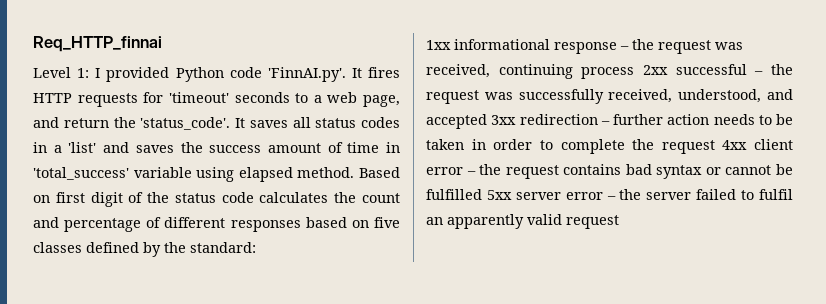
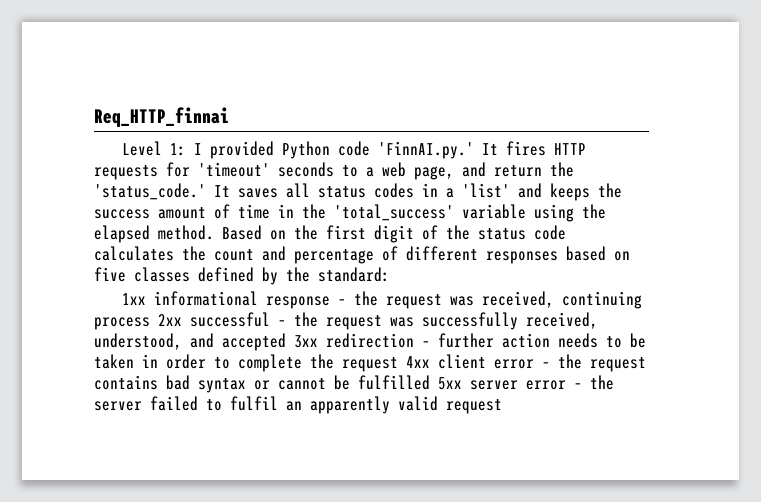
[267,67,346,82] 'FinnAI.py'. -> [377,141,474,159] 'FinnAI.py.'
[140,117,231,130] 'status_code'. -> [94,183,206,200] 'status_code.'
[135,145,174,153] saves -> [550,183,590,201] keeps
(400, 147) none -> [302,204,326,219] the
(235, 174) none -> [582,204,606,219] the
(50, 199) none -> [294,225,318,240] the

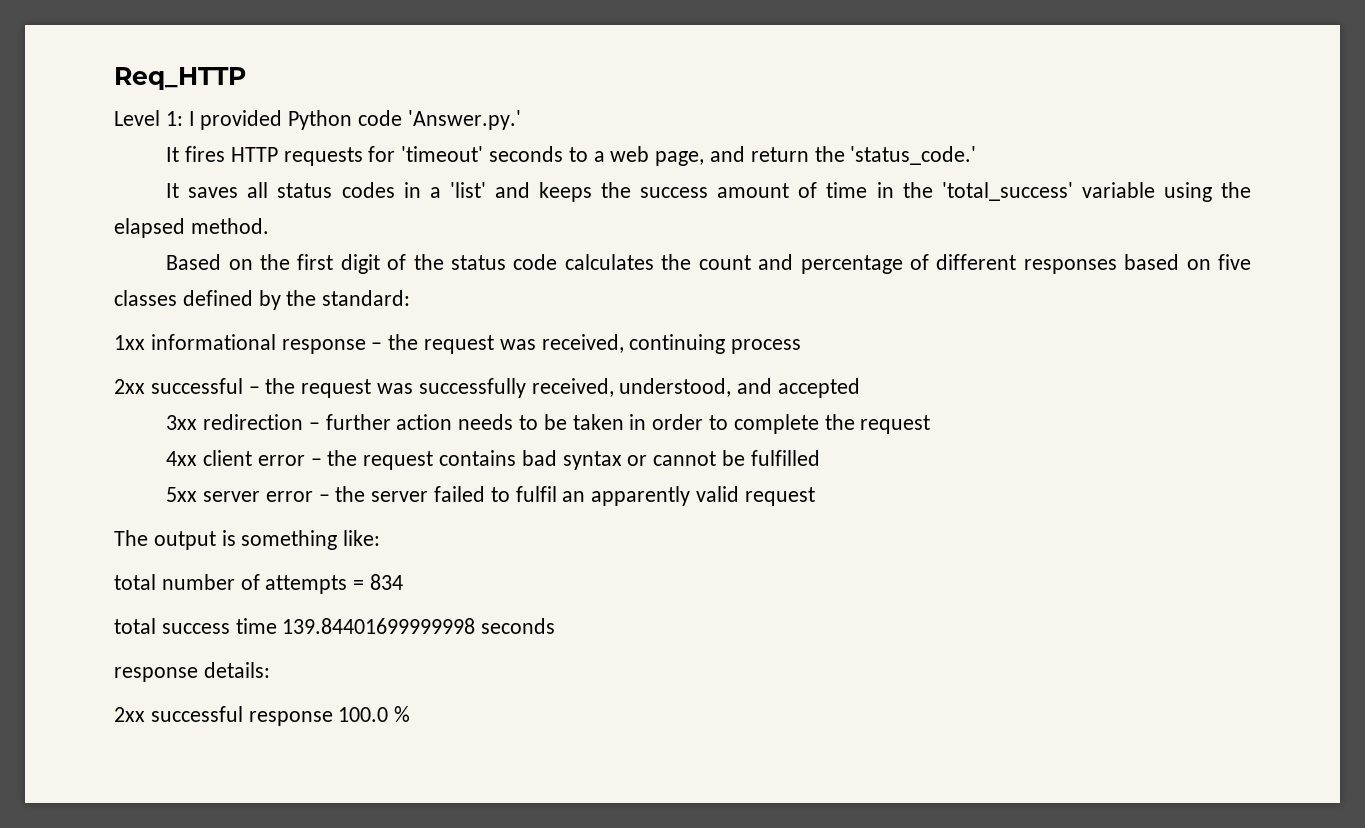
[94,107,229,127] Req_HTTP_finnai -> [114,67,246,90] Req_HTTP
[377,141,474,159] 'FinnAI.py.' -> [407,110,521,130] 'Answer.py.' //
(206, 191) none -> (977, 155) //
(214, 232) none -> (269, 226) //
(150, 323) none -> (802, 346) //
(286, 342) none -> (861, 388) //
(398, 364) none -> (931, 424) //
(430, 382) none -> (820, 458) //
(502, 406) none -> [114,530,381,550] [114,574,404,594] [114,618,556,634] [114,662,270,682] [114,706,411,726] // The output is something like: // total number of attempts = 834 // total success time 139.84401699999998 seconds // response details: // 2xx successful response 100.0 %

